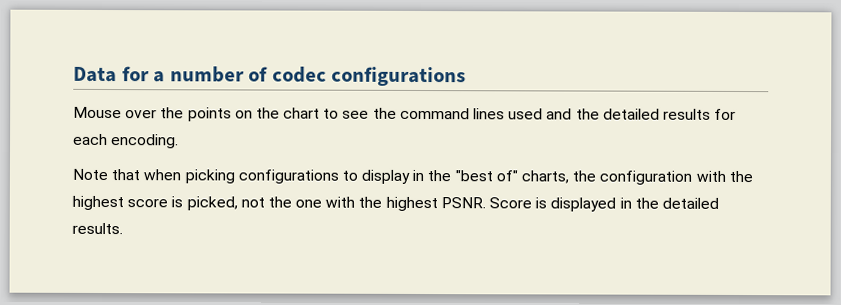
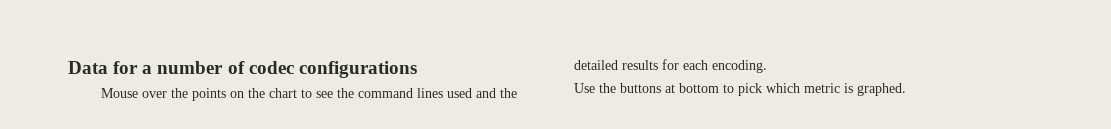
[72,168,753,185] [72,195,719,212] [72,222,123,235] Note that when picking configurations to display in the "best of" charts, the configuration with the highest score is picked, not the one with the highest PSNR. Score is displayed in the detailed results. -> [574,83,906,96] Use the buttons at bottom to pick which metric is graphed.

